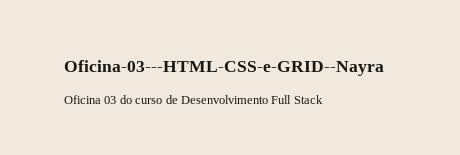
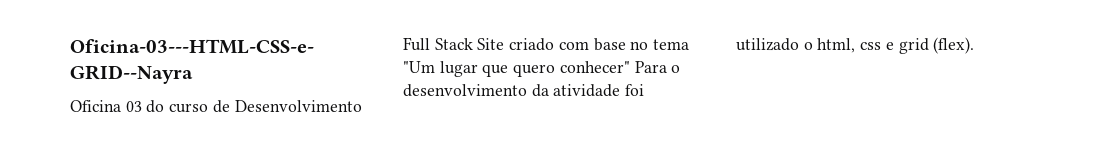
(323, 99) none -> [477,38,690,51] [403,61,681,77] [403,84,645,97] [736,37,975,54] Site criado com base no tema "Um lugar que quero conhecer" Para o desenvolvimento da atividade foi utilizado o html, css e grid (flex).

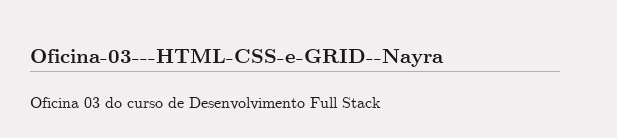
[477,38,690,51] [403,61,681,77] [403,84,645,97] [736,37,975,54] Site criado com base no tema "Um lugar que quero conhecer" Para o desenvolvimento da atividade foi utilizado o html, css e grid (flex). -> (381, 102) none

